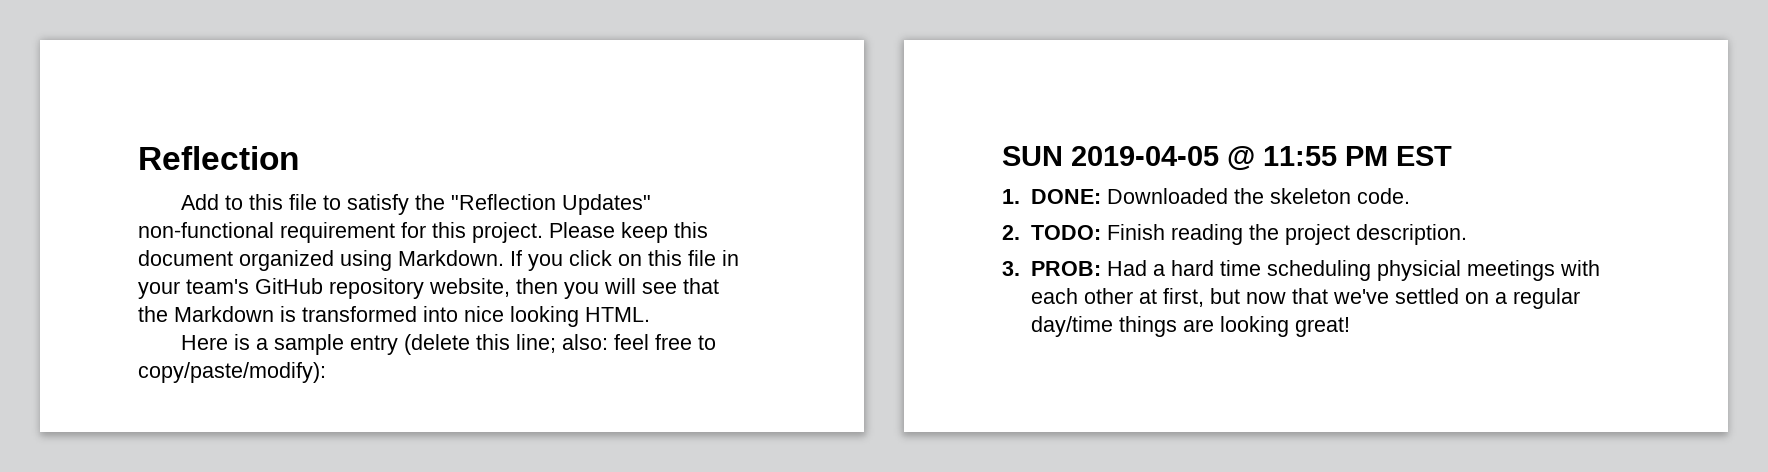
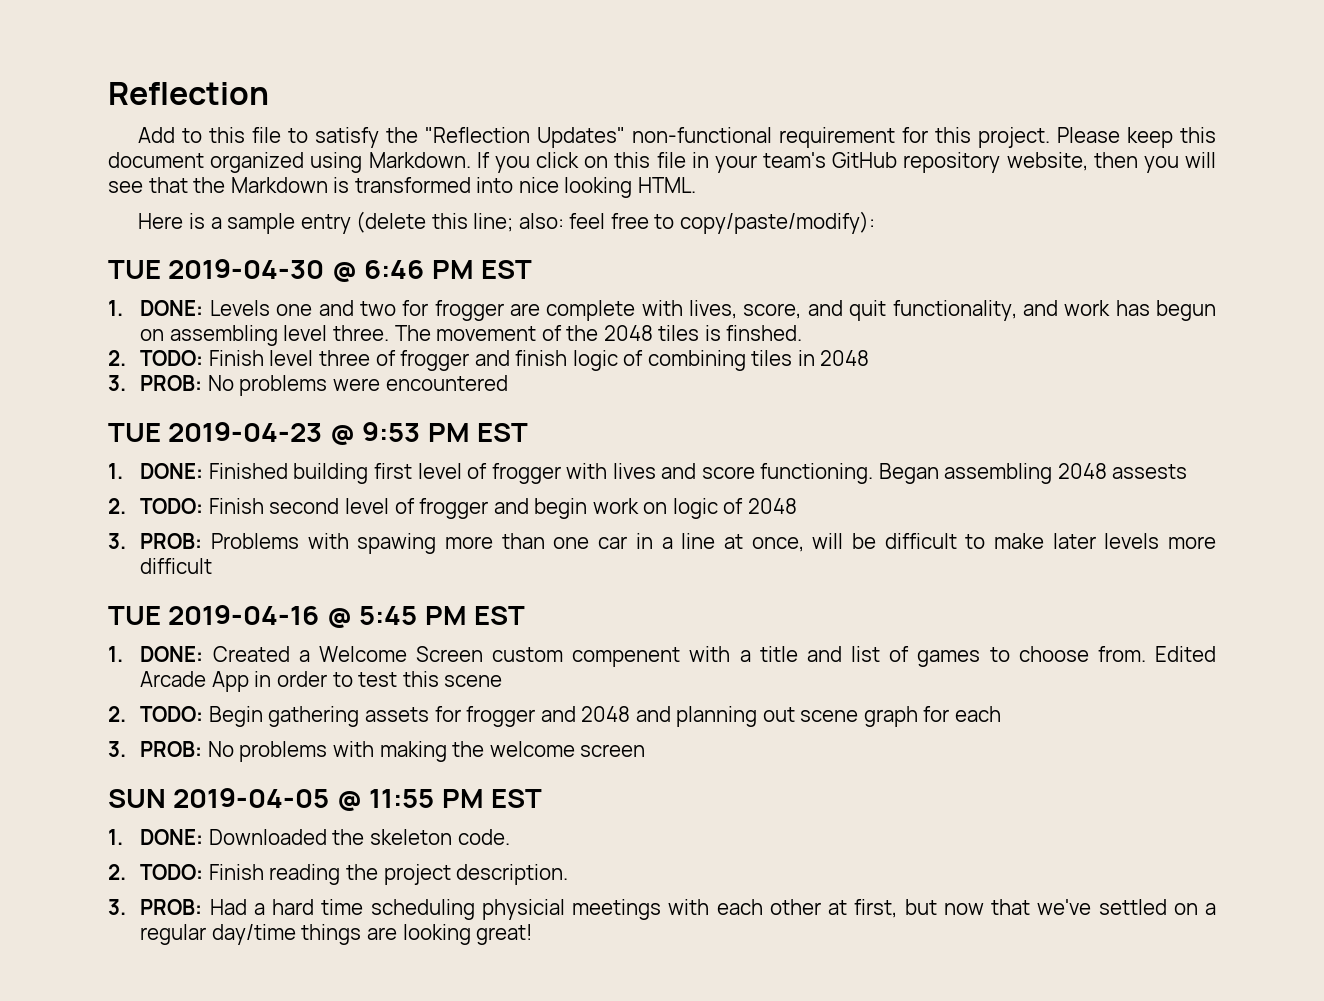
(326, 372) none -> [108,259,533,282] [108,300,1217,321] [140,325,803,346] [108,350,870,371] [108,375,508,396] [108,422,529,445] [108,463,1188,484] [108,498,797,519] [108,533,1216,554] [140,558,213,574] [108,605,526,628] [108,646,1216,667] [140,671,503,692] [108,706,1001,727] [108,741,646,762] // TUE 2019-04-30 @ 6:46 PM EST // 1. DONE: Levels one and two for frogger are complete with lives, score, and quit functionality, and work has begun on assembling level three. The movement of the 2048 tiles is finshed. // 2. TODO: Finish level three of frogger and finish logic of combining tiles in 2048 // 3. PROB: No problems were encountered // TUE 2019-04-23 @ 9:53 PM EST // 1. DONE: Finished building first level of frogger with lives and score functioning. Began assembling 2048 assests // 2. TODO: Finish second level of frogger and begin work on logic of 2048 // 3. PROB: Problems with spawing more than one car in a line at once, will be difficult to make later levels more difficult // TUE 2019-04-16 @ 5:45 PM EST // 1. DONE: Created a Welcome Screen custom compenent with a title and list of games to choose from. Edited Arcade App in order to test this scene // 2. TODO: Begin gathering assets for frogger and 2048 and planning out scene graph for each // 3. PROB: No problems with making the welcome screen

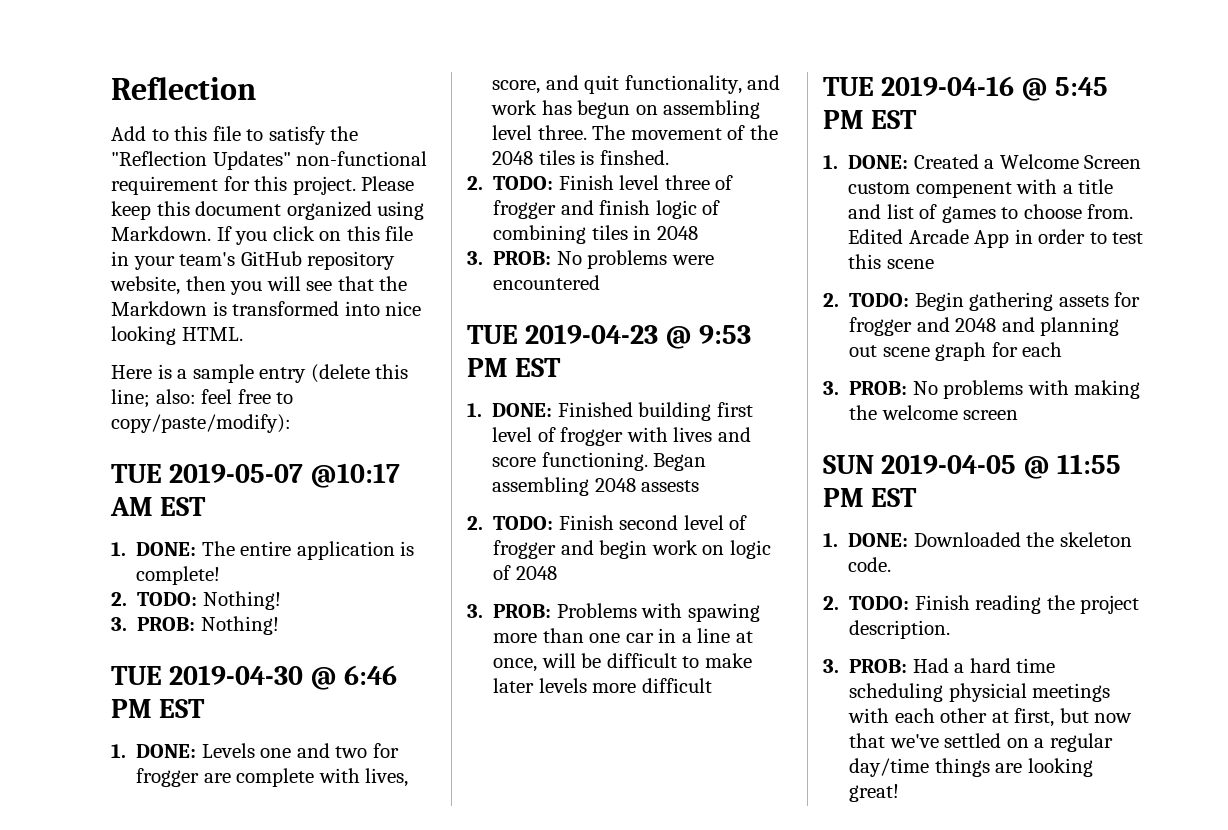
(875, 222) none -> [111,463,400,488] [110,497,207,516] [111,541,415,560] [136,566,221,585] [111,591,281,610] [111,616,279,635] // TUE 2019-05-07 @10:17 AM EST // 1. DONE: The entire application is complete! // 2. TODO: Nothing! // 3. PROB: Nothing!

